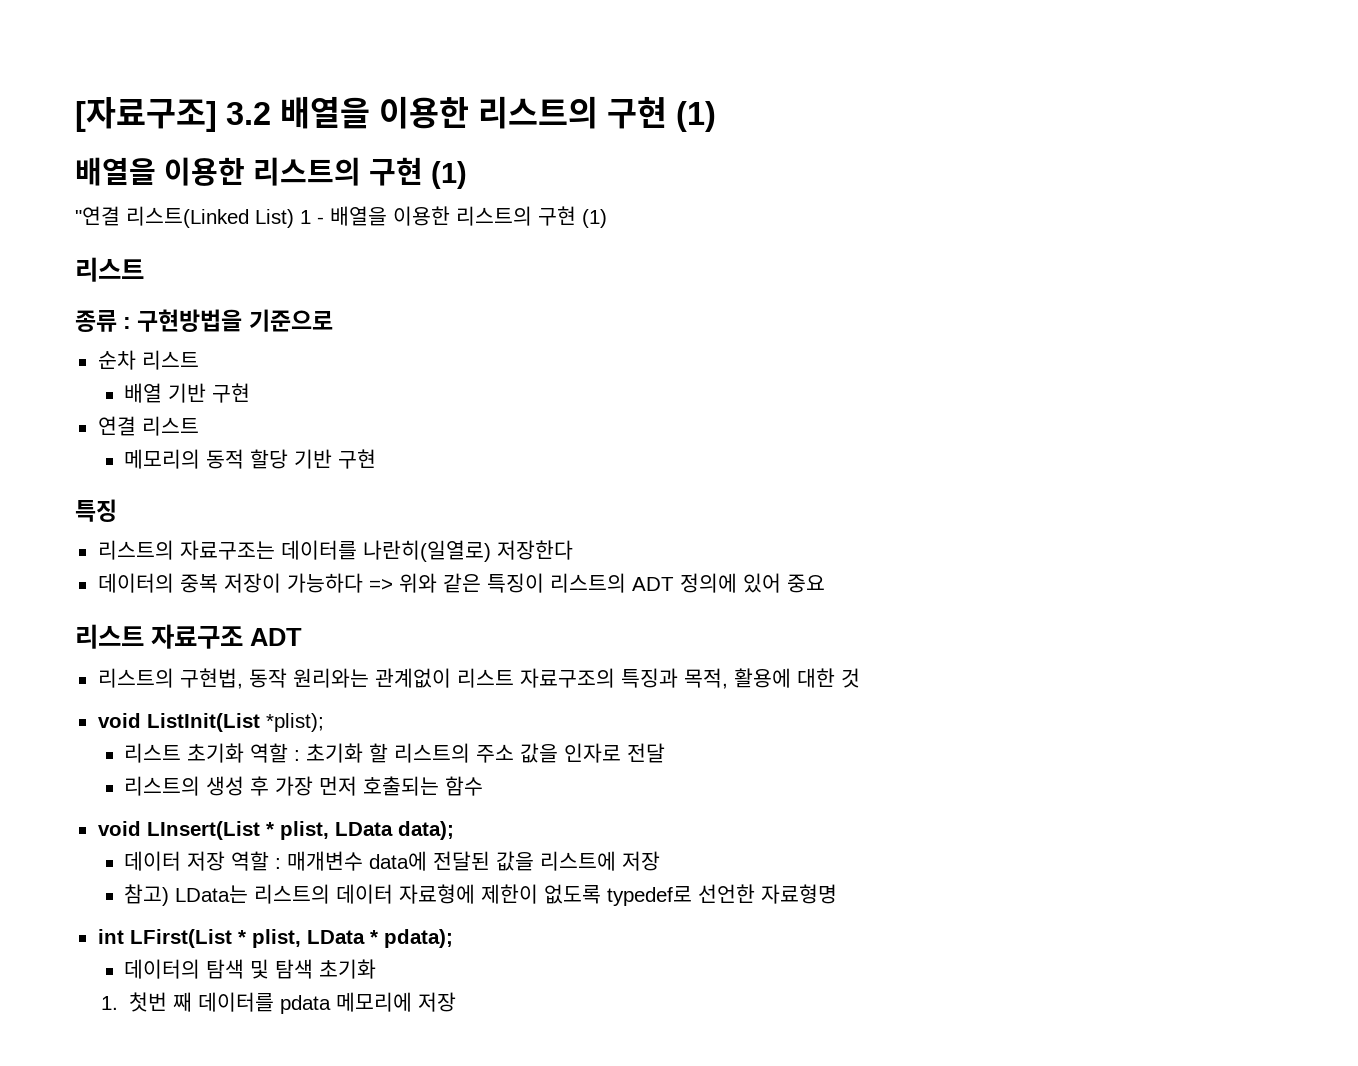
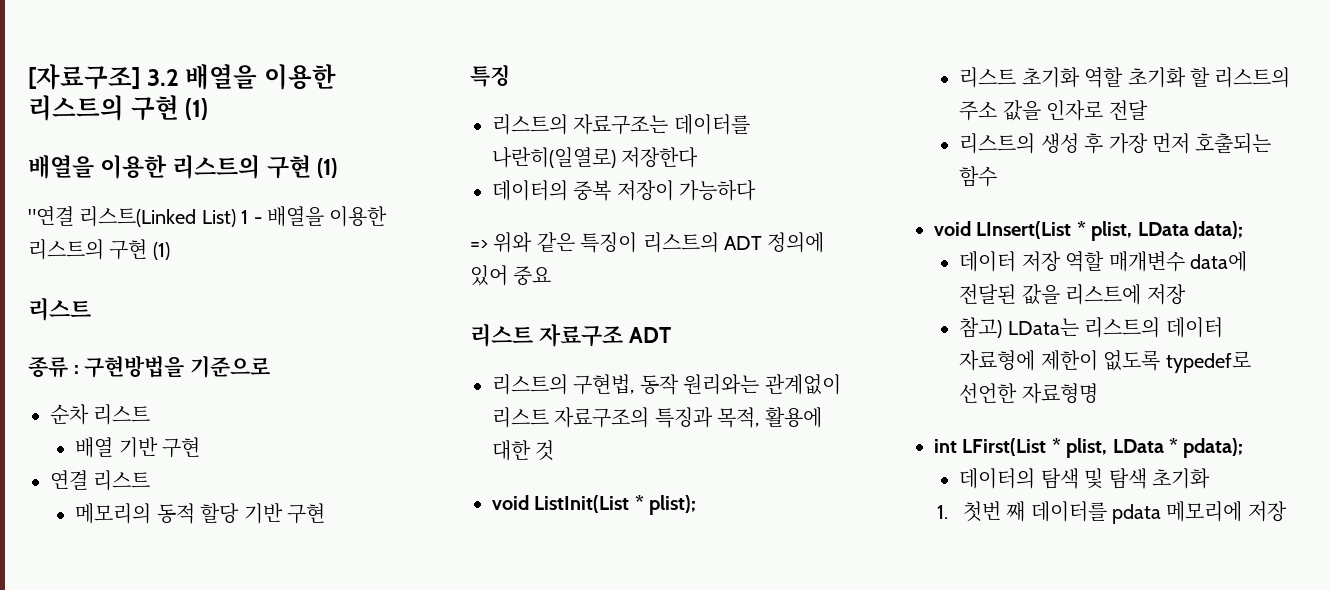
(363, 583) none -> (757, 190) //
[265,713,324,732] *plist); -> [634,495,697,515] * plist);
[293,750,300,761] : -> (1124, 77) none
[274,858,281,869] : -> (1105, 261) none

